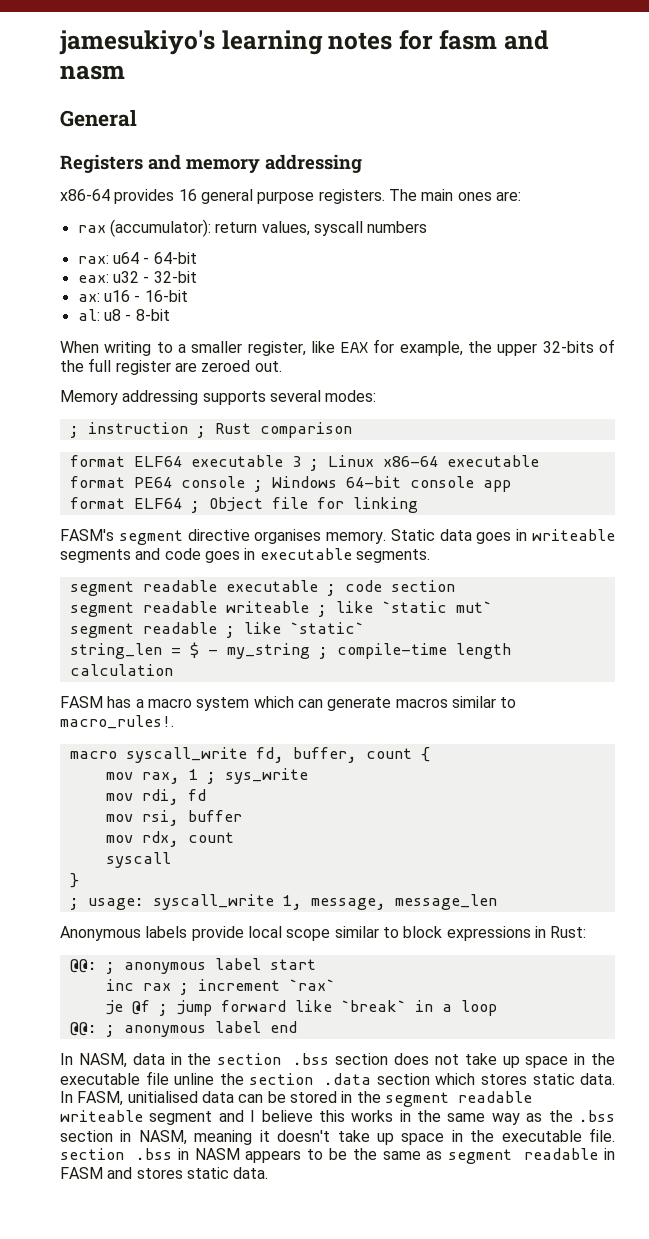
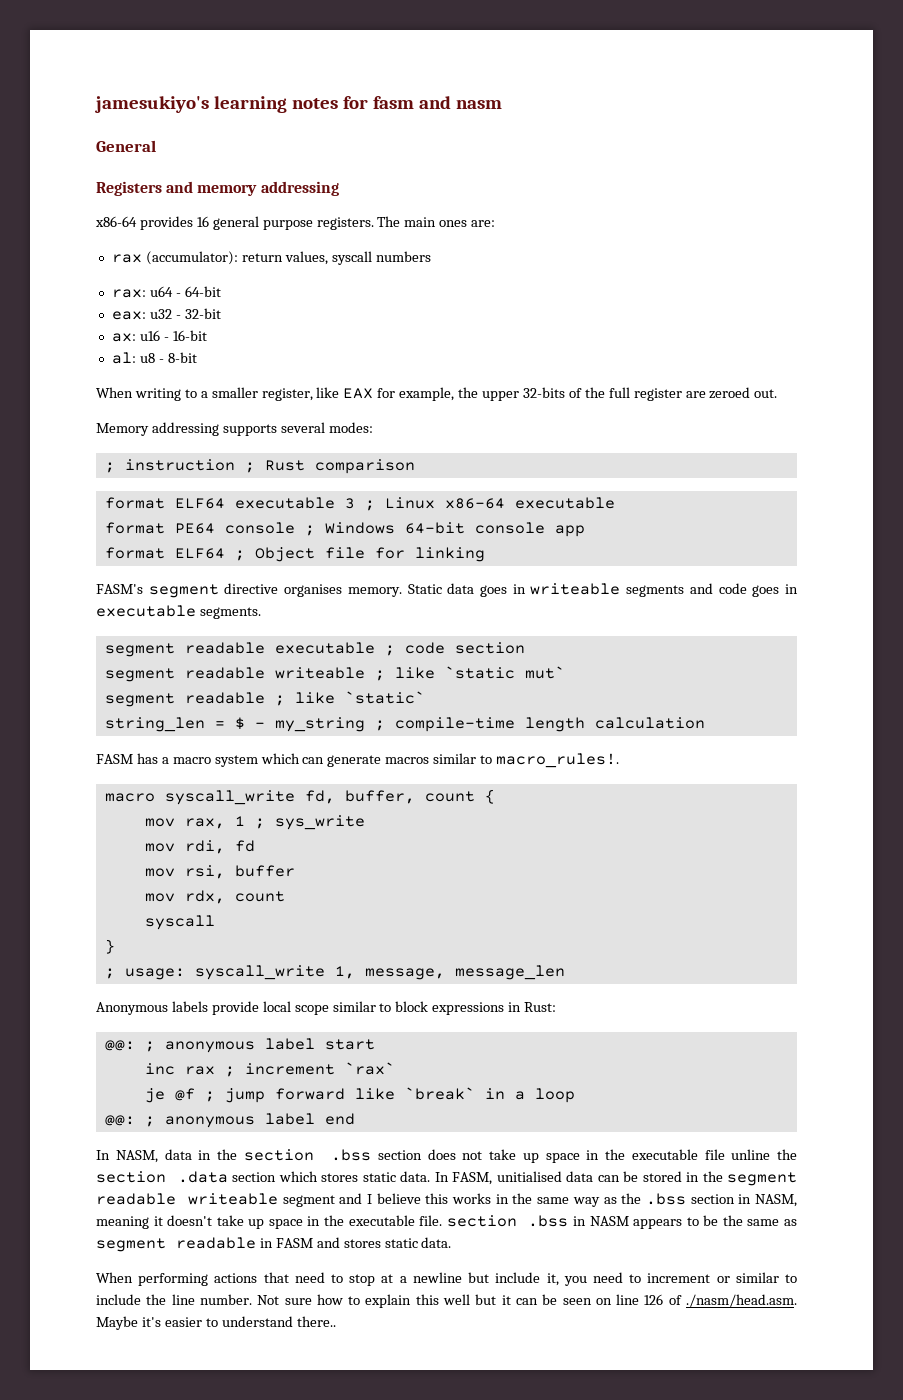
(269, 1173) none -> [96,1272,798,1286] [96,1294,797,1308] [96,1316,336,1330] // When performing actions that need to stop at a newline but include it, you need to increment or similar to include the line number. Not sure how to explain this well but it can be seen on line 126 of ./nasm/head.asm. Maybe it's easier to understand there..

